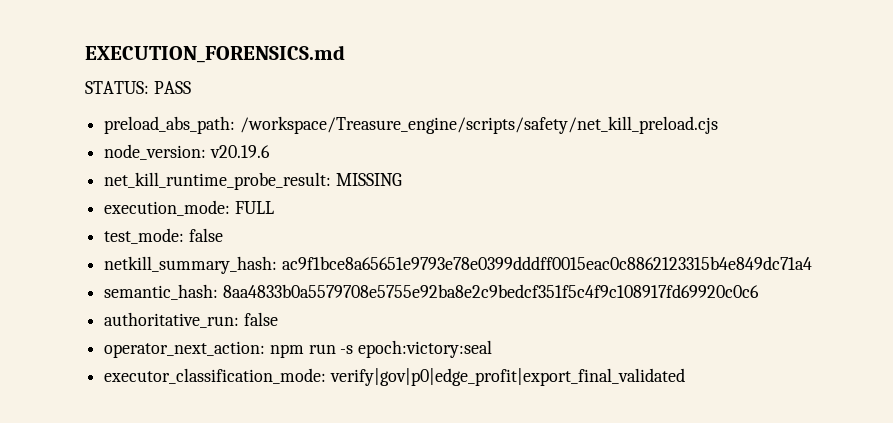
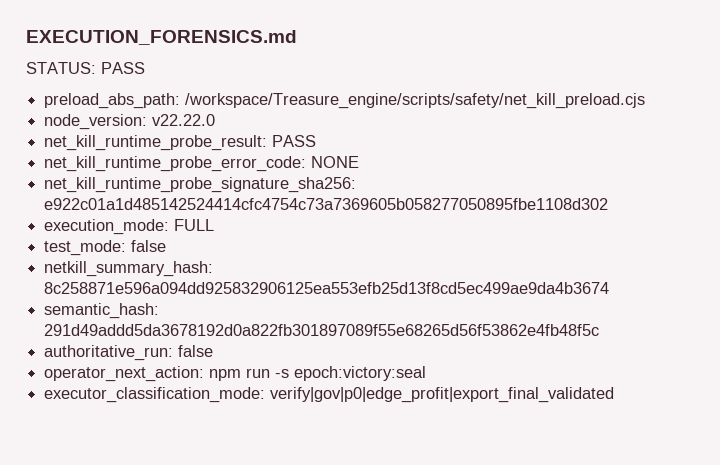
[209,145,270,158] v20.19.6 -> [152,114,216,126] v22.22.0
[335,173,402,186] MISSING -> [272,135,317,147] [44,156,360,172] [44,177,357,193] [44,198,609,210] PASS // net_kill_runtime_probe_error_code: NONE // net_kill_runtime_probe_signature_sha256: e922c01a1d485142524414cfc4754c73a7369605b058277050895fbe1108d302
[281,256,812,270] ac9f1bce8a65651e9793e78e0399dddff0015eac0c8862123315b4e849dc71a4 -> [44,282,610,294] 8c258871e596a094dd925832906125ea553efb25d13f8cd5ec499ae9da4b3674
[222,284,759,298] 8aa4833b0a5579708e5755e92ba8e2c9bedcf351f5c4f9c108917fd69920c0c6 -> [44,324,600,336] 291d49addd5da3678192d0a822fb301897089f55e68265d56f53862e4fb48f5c

